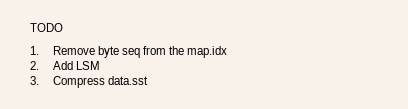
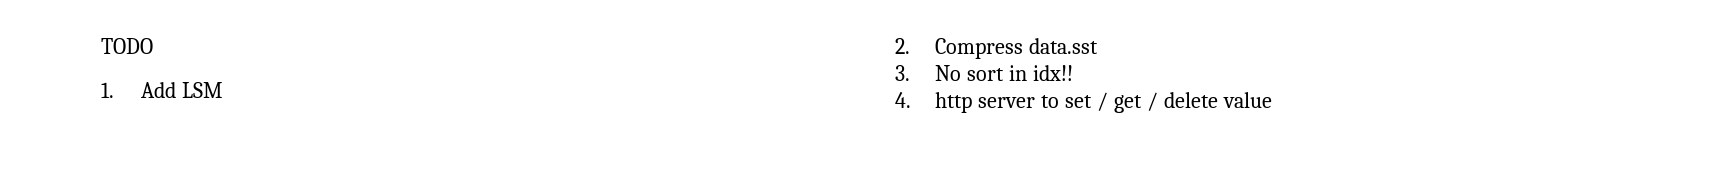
[52,46,228,58] [30,61,39,70] Remove byte seq from the map.idx // 2. -> (114, 90) none
[30,76,39,85] 3. -> [895,38,910,54] 2.
(148, 80) none -> [895,65,1074,81] [895,92,1272,113] // 3. No sort in idx!! // 4. http server to set / get / delete value

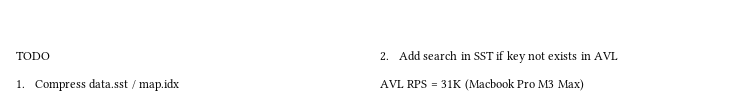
[141,82,224,98] [895,38,1099,59] [895,65,1074,81] [895,92,1272,113] Add LSM // 2. Compress data.sst // 3. No sort in idx!! // 4. http server to set / get / delete value -> [34,79,179,91] [380,51,619,63] [380,79,584,91] Compress data.sst / map.idx // 2. Add search in SST if key not exists in AVL // AVL RPS = 31K (Macbook Pro M3 Max)

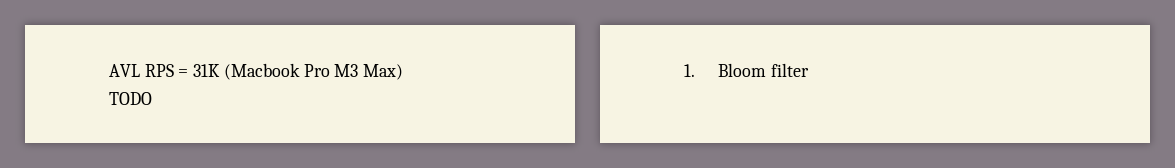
[16,51,50,60] [16,79,179,91] [380,51,619,63] TODO // 1. Compress data.sst / map.idx // 2. Add search in SST if key not exists in AVL // -> (109, 70) none
(584, 85) none -> [109,92,152,105] [684,63,810,77] // TODO // 1. Bloom filter

